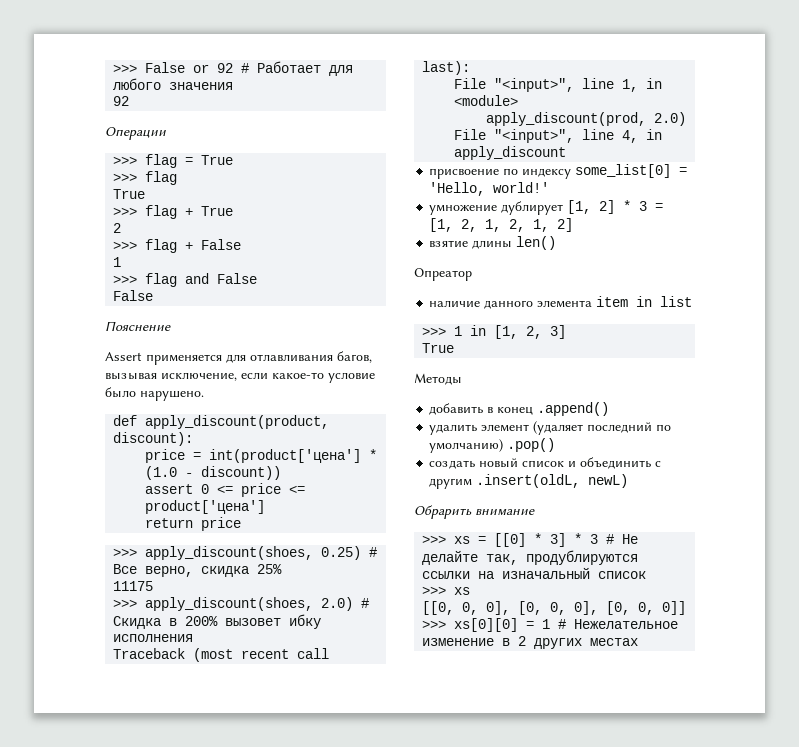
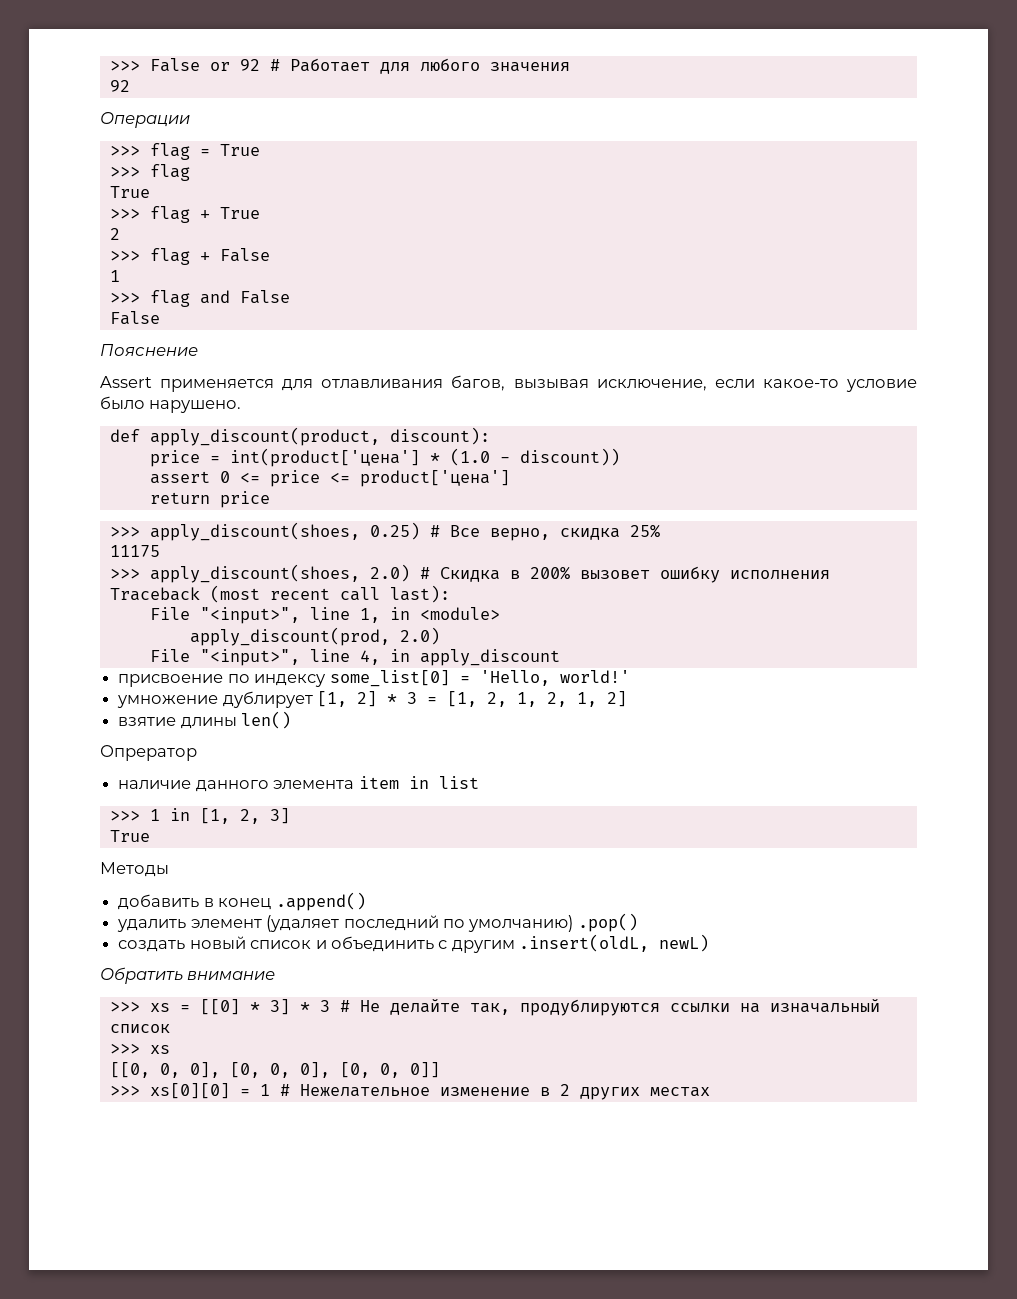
[289,614,322,629] ибку -> [659,566,720,583] ошибку
[414,268,472,281] Опреатор -> [100,745,197,761] Опрератор
[414,505,472,519] Обрарить -> [100,967,183,984] Обратить

